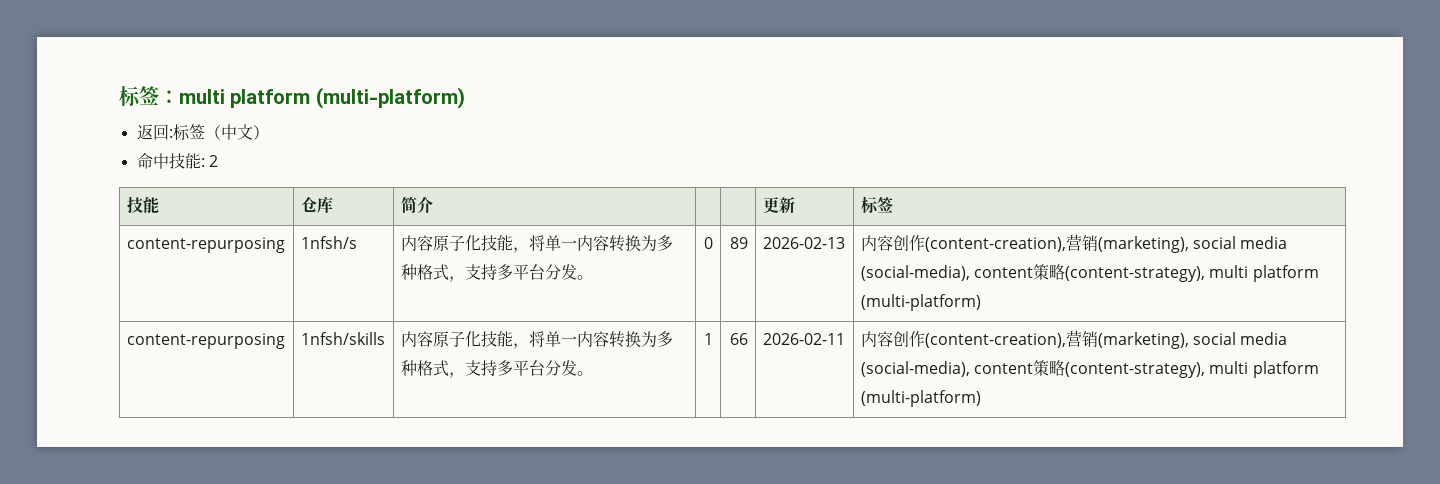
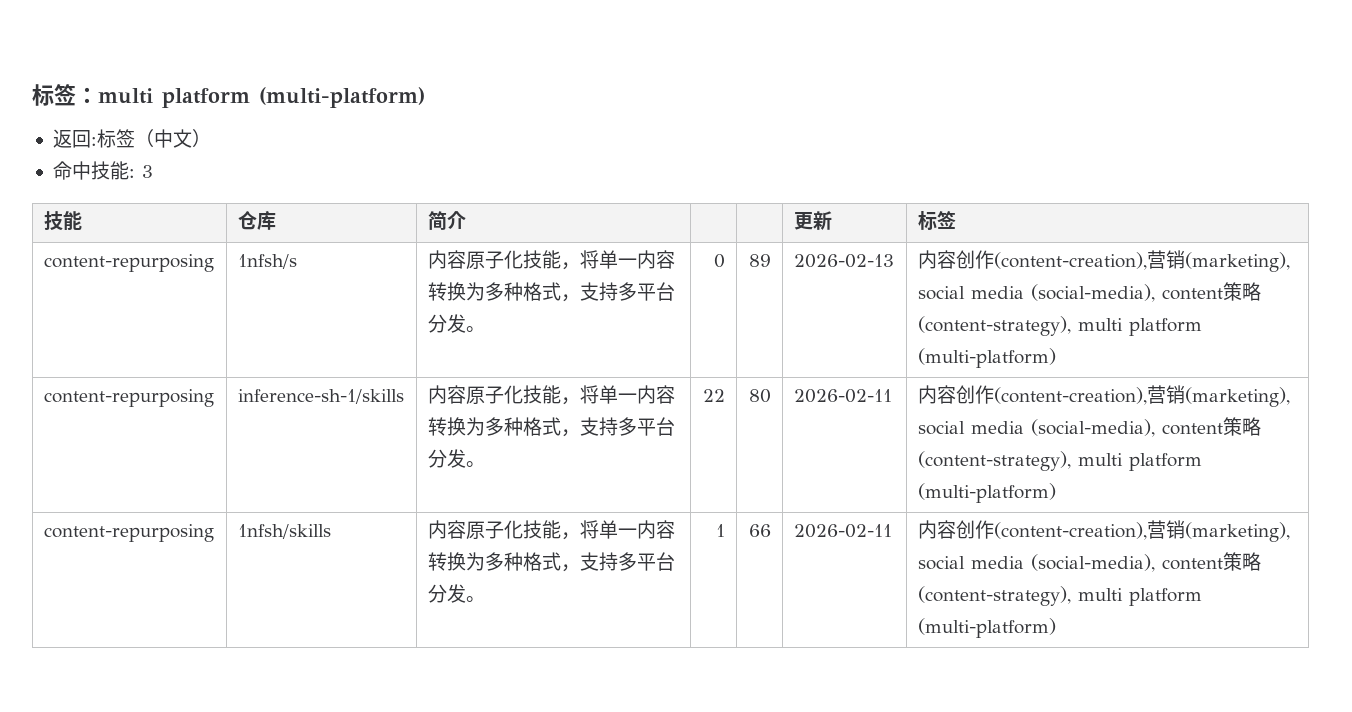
[208,155,218,167] 2 -> [141,165,153,178] 3
(981, 302) none -> [43,389,214,407] [237,389,404,404] [427,385,675,405] [427,417,675,437] [427,449,485,468] [703,389,726,402] [749,389,772,403] [793,389,892,403] [917,385,1290,407] [917,417,1261,437] [917,451,1202,471] [917,483,1056,503] // content-repurposing | inference-sh-1/skills | 内容原子化技能，将单一内容转换为多种格式，支持多平台分发。 | 22 | 80 | 2026-02-11 | 内容创作(content-creation),营销(marketing), social media (social-media), content策略(content-strategy), multi platform (multi-platform)

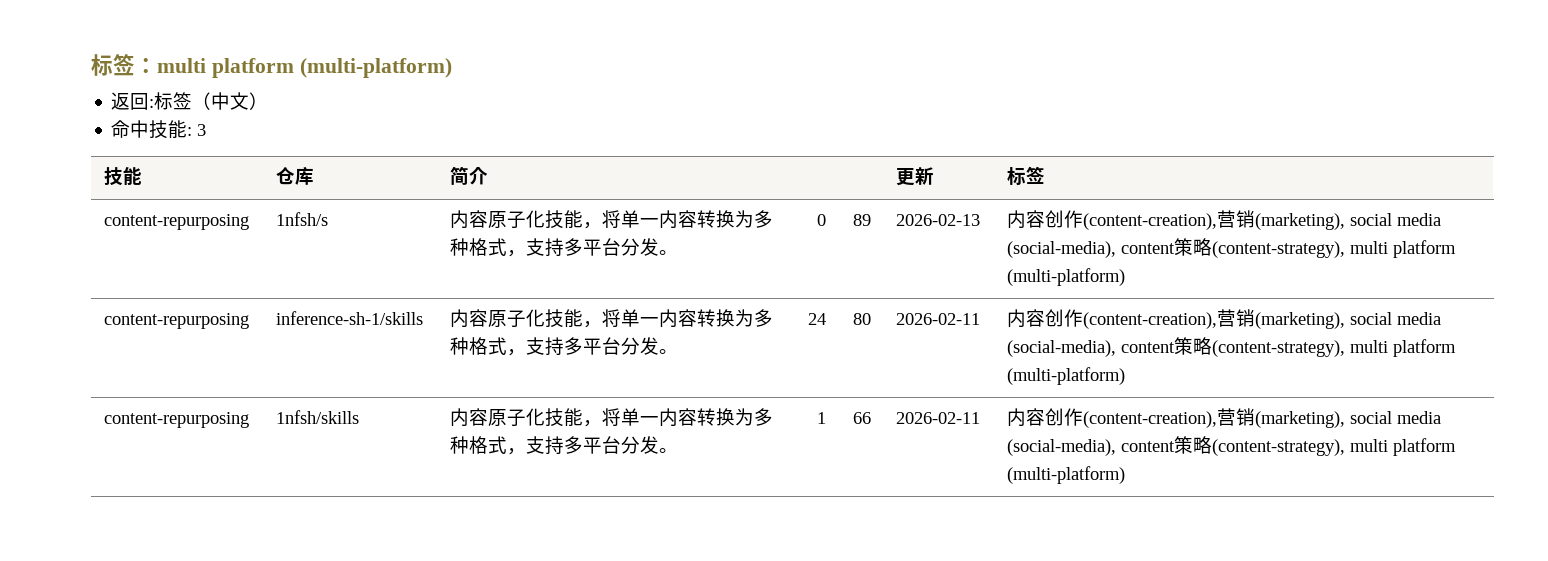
[703,389,726,402] 22 -> [807,313,826,325] 24

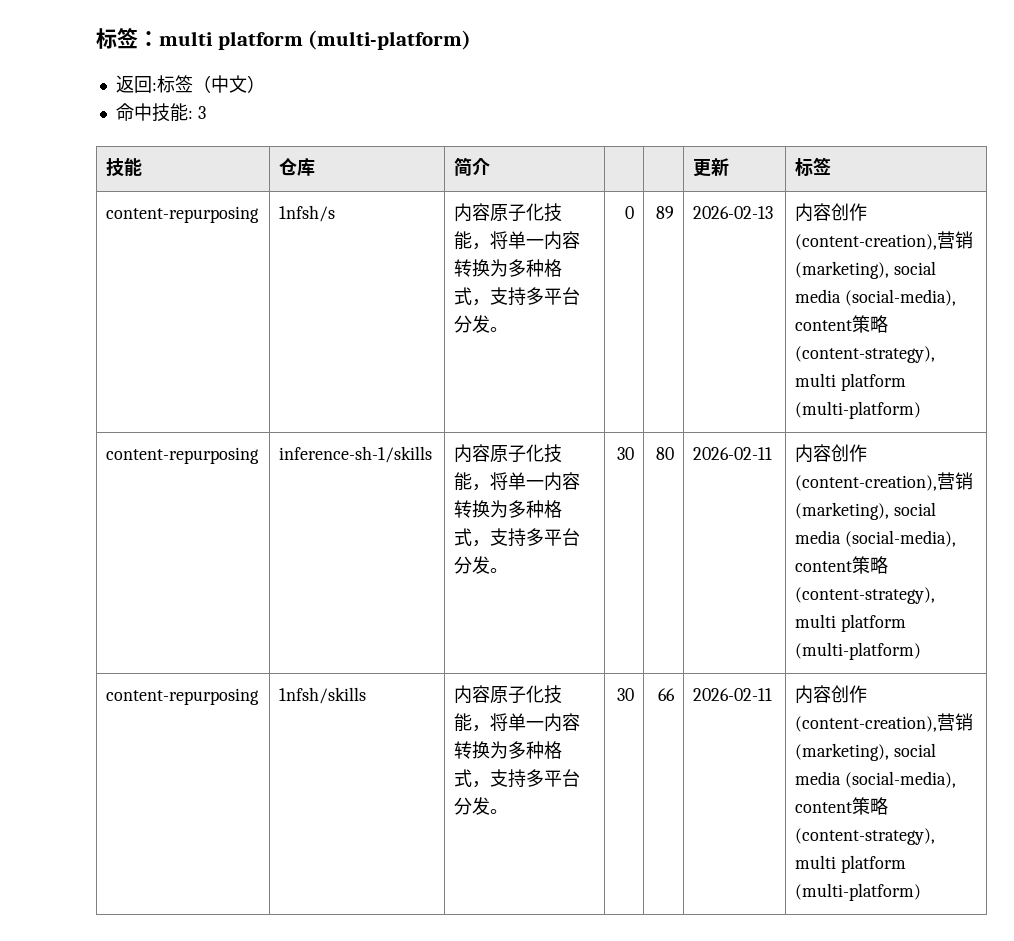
[807,313,826,325] 24 -> [616,447,634,460] 30
[816,412,826,424] 1 -> [616,688,634,701] 30

